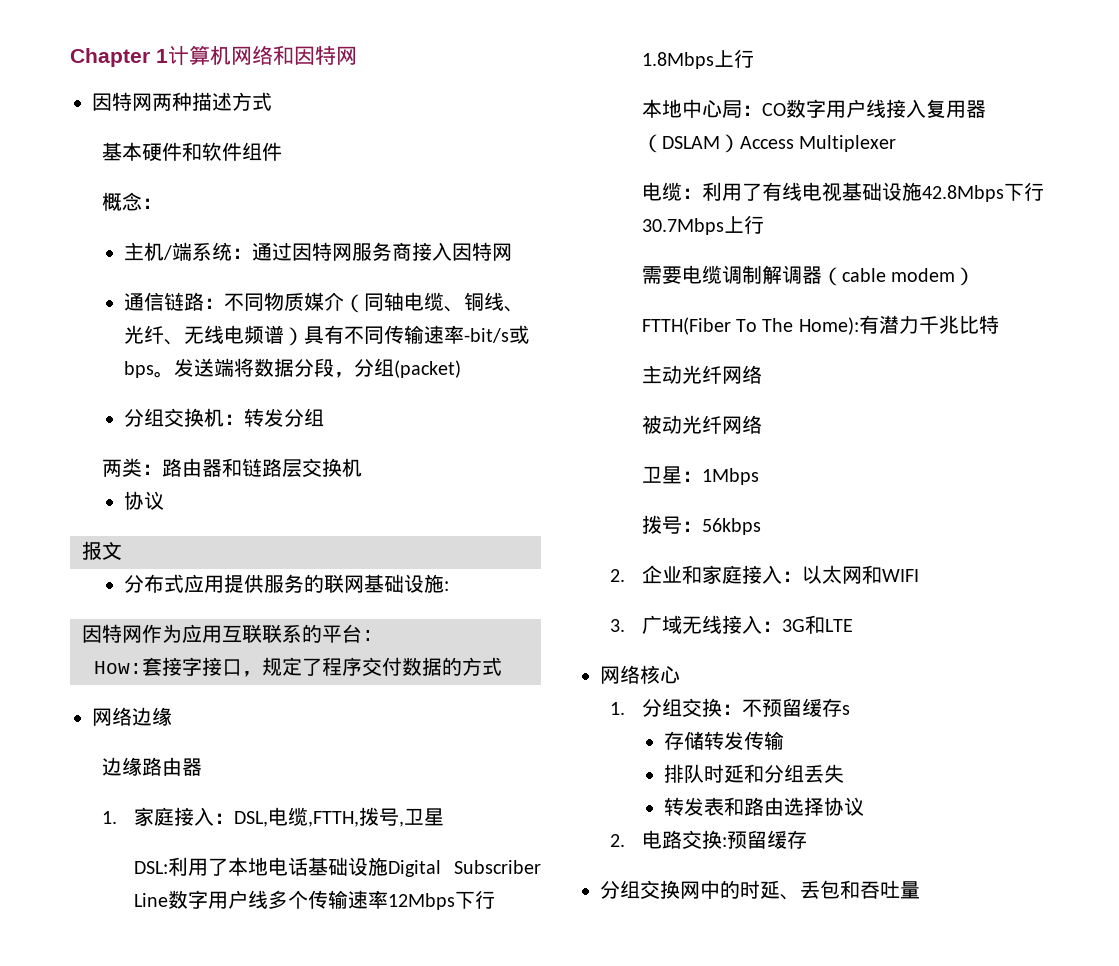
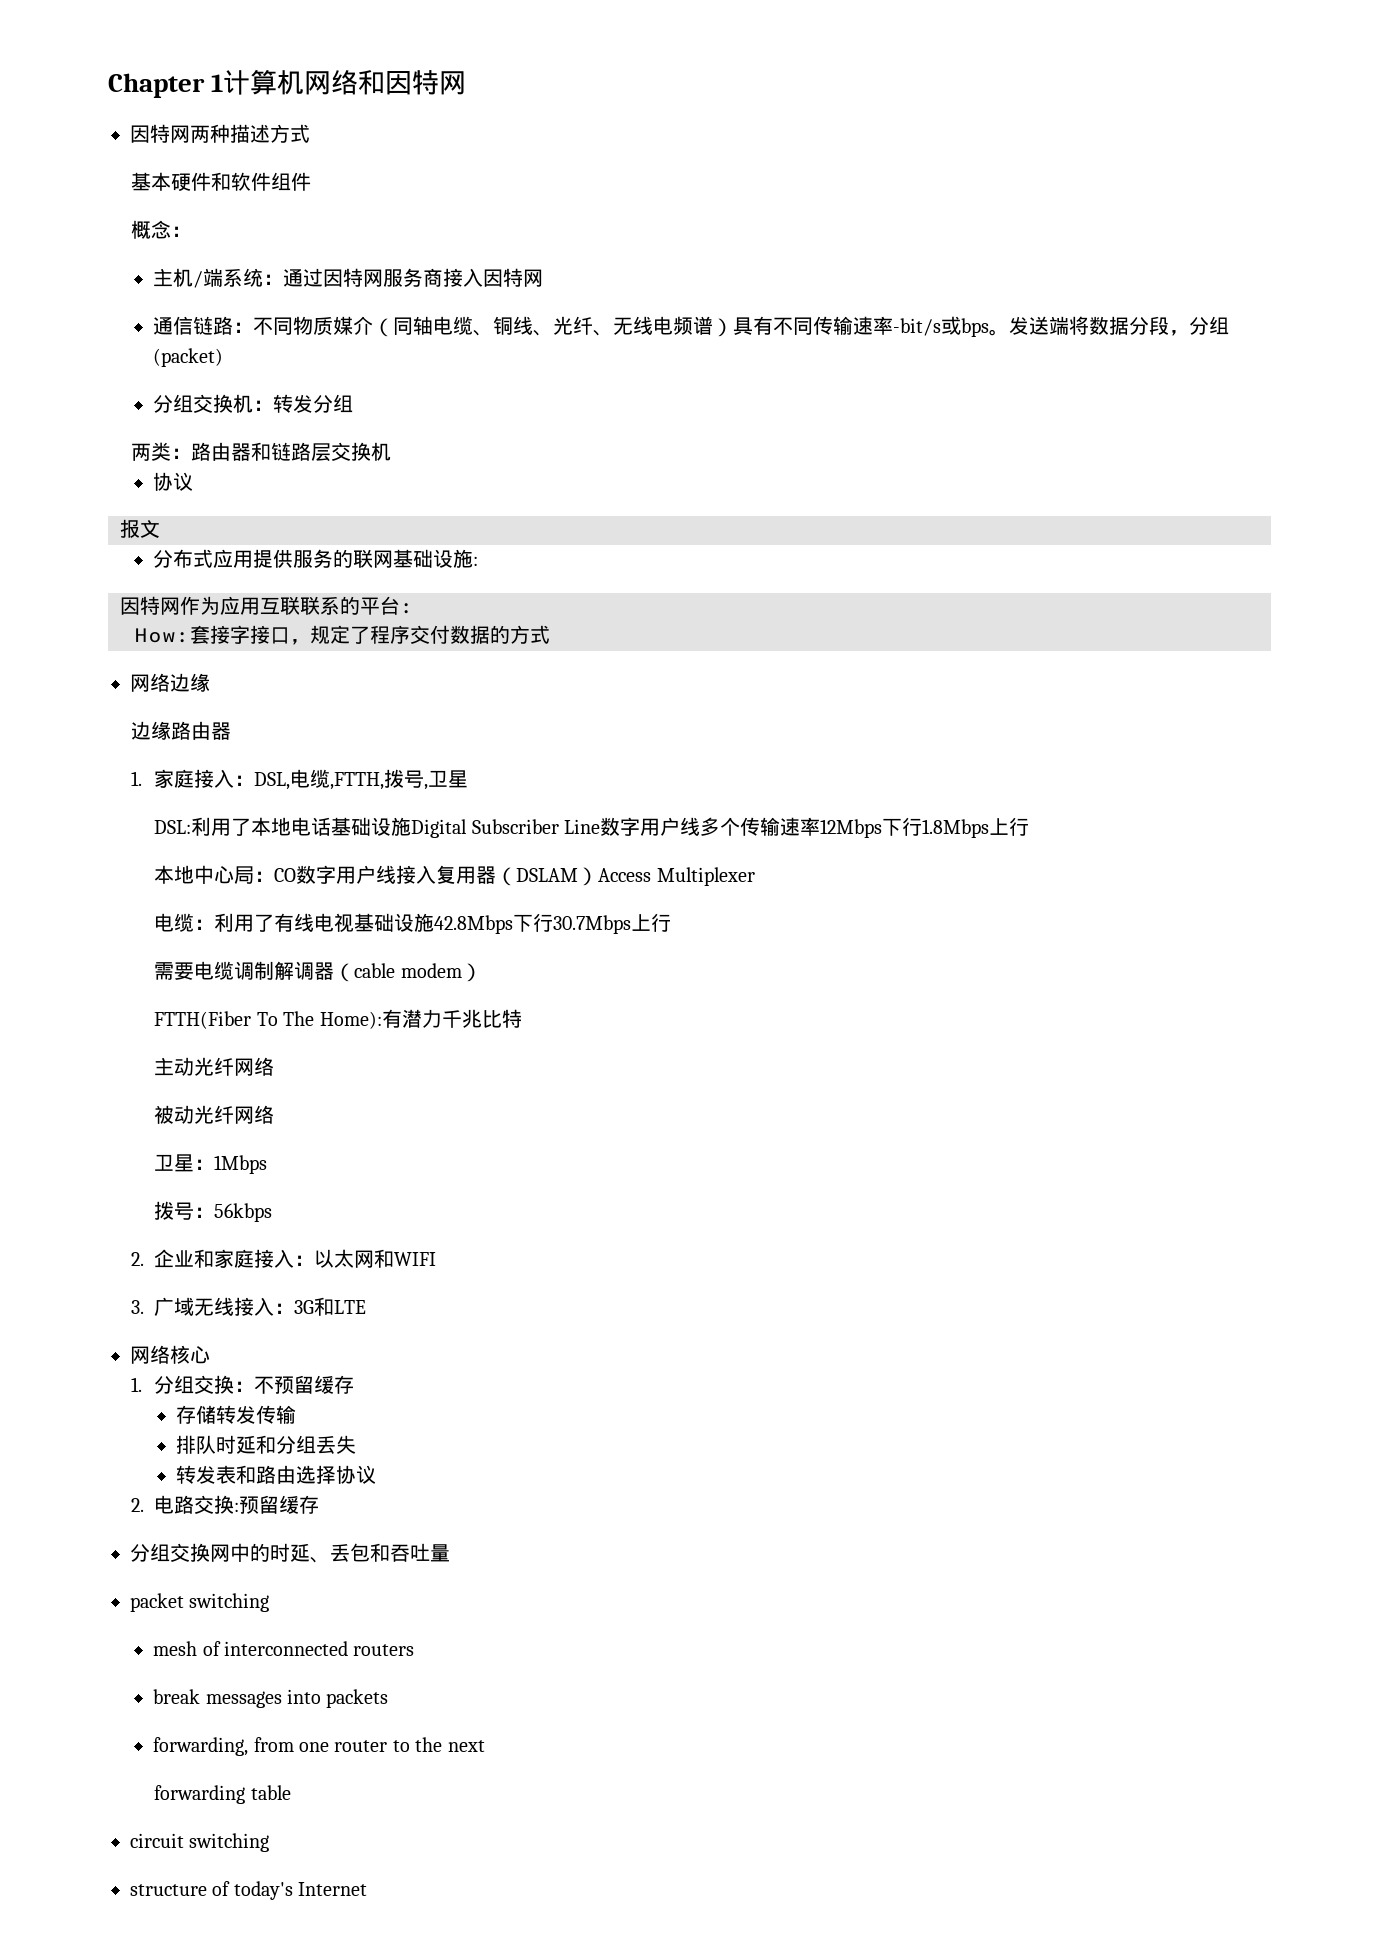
[841,705,850,715] s -> (355, 1384) none
(920, 890) none -> [130,1593,270,1612] [153,1641,415,1656] [153,1689,389,1708] [153,1737,485,1756] [154,1785,291,1804] [130,1833,270,1852] [130,1881,368,1900] // packet switching // mesh of interconnected routers // break messages into packets // forwarding, from one router to the next // forwarding table // circuit switching // structure of today's Internet

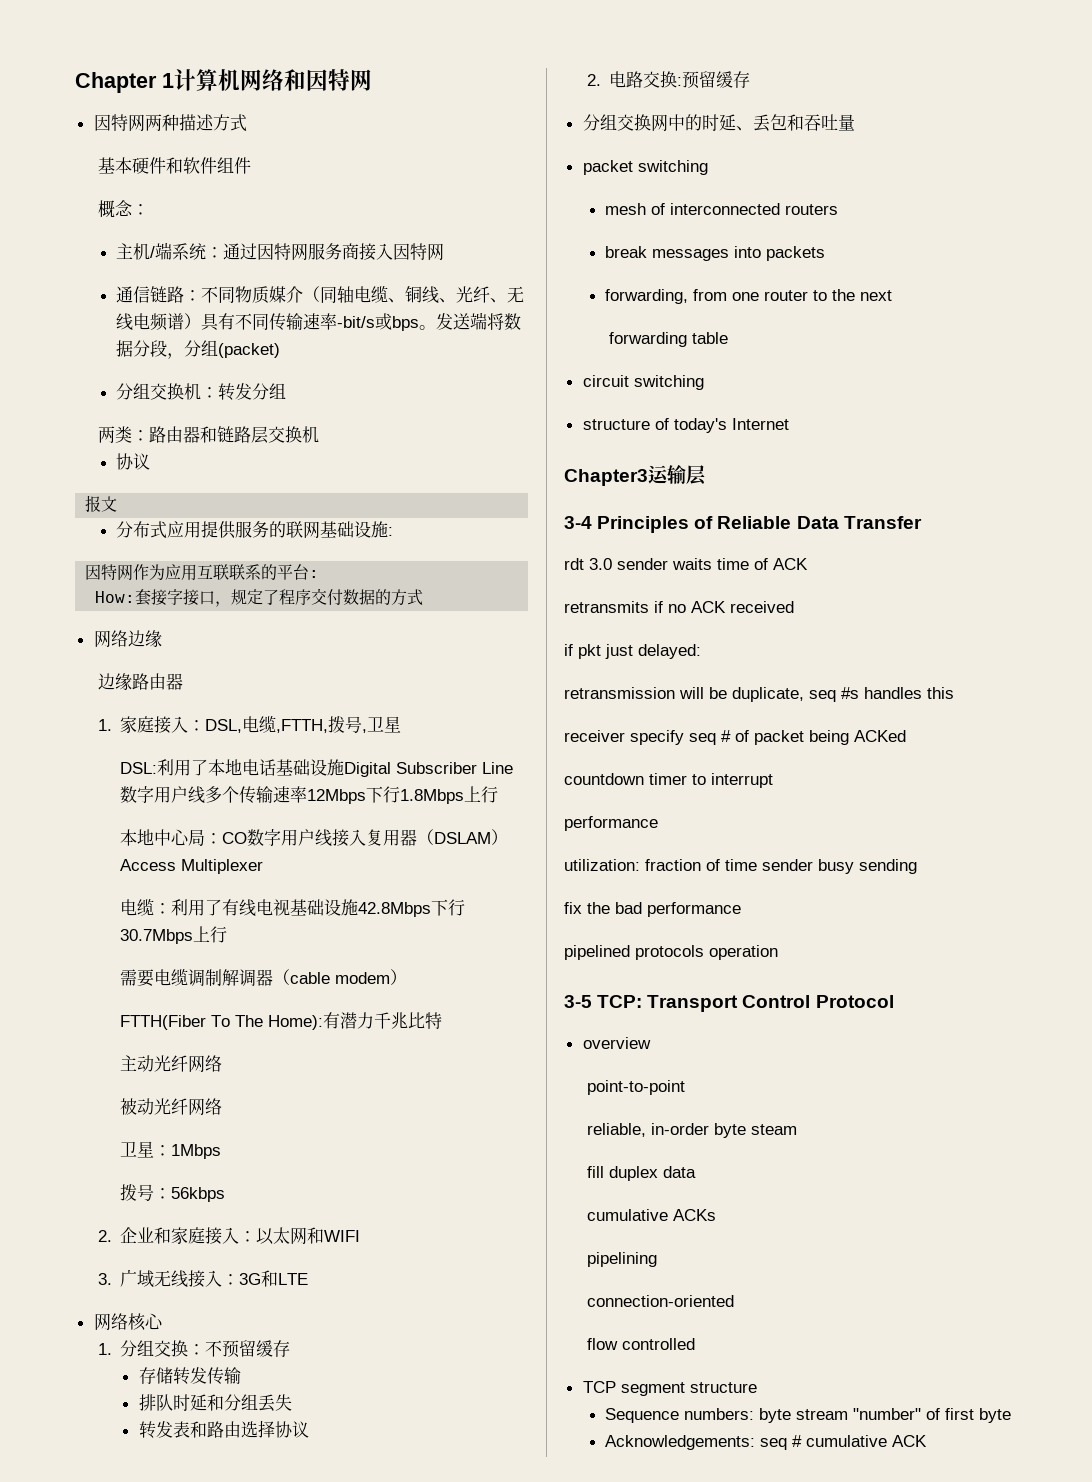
(368, 1889) none -> [564,464,706,486] [564,516,922,533] [564,558,808,570] [564,601,794,613] [564,644,701,659] [564,687,954,702] [564,730,906,745] [564,773,773,788] [564,816,658,831] [564,859,917,874] [564,902,741,917] [564,945,778,960] [564,995,894,1012] [582,1037,651,1049] [586,1080,685,1095] [586,1123,797,1138] [586,1166,696,1181] [586,1209,716,1221] [586,1252,657,1267] [586,1295,734,1307] [586,1338,695,1350] [582,1381,757,1396] [605,1408,1012,1423] [605,1435,928,1450] // Chapter3运输层 // 3-4 Principles of Reliable Data Transfer // rdt 3.0 sender waits time of ACK // retransmits if no ACK received // if pkt just delayed: // retransmission will be duplicate, seq #s handles this // receiver specify seq # of packet being ACKed // countdown timer to interrupt // performance // utilization: fraction of time sender busy sending // fix the bad performance // pipelined protocols operation // 3-5 TCP: Transport Control Protocol // overview // point-to-point // reliable, in-order byte steam // fill duplex data // cumulative ACKs // pipelining // connection-oriented // flow controlled // TCP segment structure // Sequence numbers: byte stream "number" of first byte // Acknowledgements: seq # cumulative ACK

